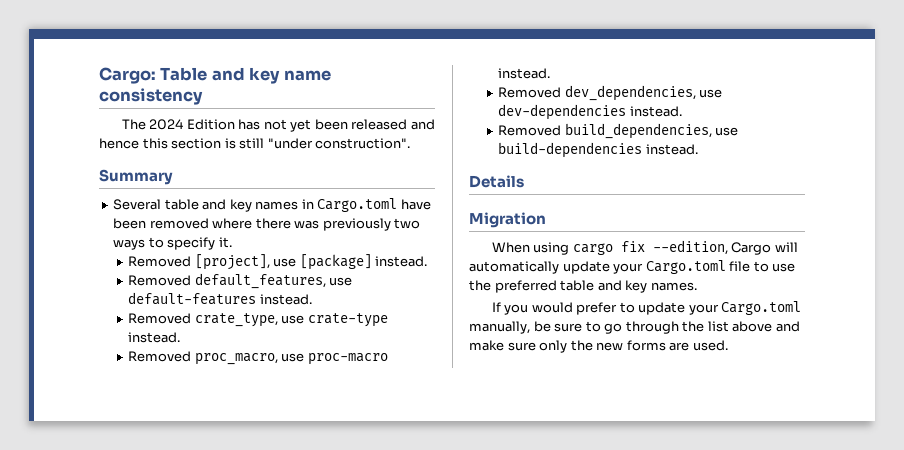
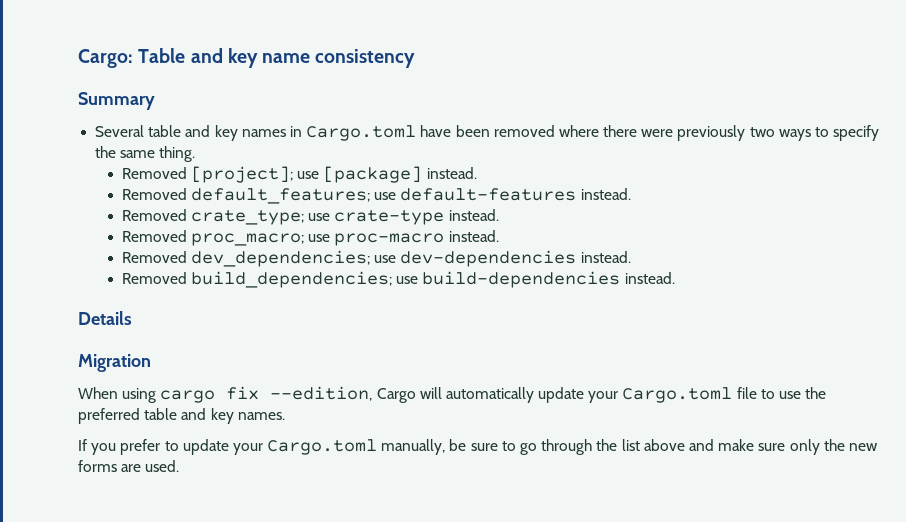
[121,119,435,132] [99,138,411,149] // The 2024 Edition has not yet been released and hence this section is still "under construction". -> (416, 58) none
[294,220,320,229] was -> [641,129,674,137] were
[218,237,232,248] [128,254,270,270] it. // Removed [project], -> [95,146,196,162] [121,166,294,183] the same thing. // Removed [project];
[194,273,326,289] default_features, -> [191,188,371,204] default_features;
[194,313,278,327] crate_type, -> [191,210,305,225] crate_type;
[194,353,278,365] proc_macro, -> [191,233,305,246] proc_macro;
[564,85,696,101] dev_dependencies, -> [191,250,371,267] dev_dependencies;
[564,123,712,139] build_dependencies, -> [191,271,393,288] build_dependencies;
[531,302,573,313] would -> (117, 449) none

